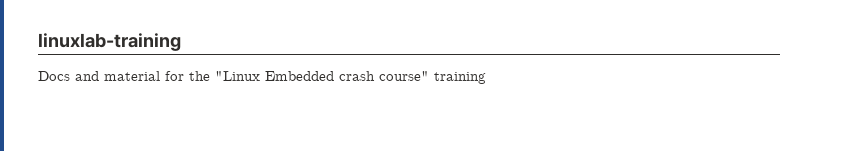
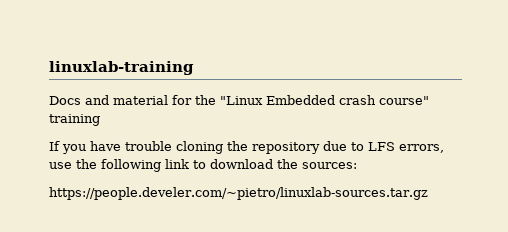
(486, 78) none -> [49,141,444,154] [49,159,357,172] [49,187,428,200] // If you have trouble cloning the repository due to LFS errors, use the following link to download the sources: // https://people.develer.com/~pietro/linuxlab-sources.tar.gz

